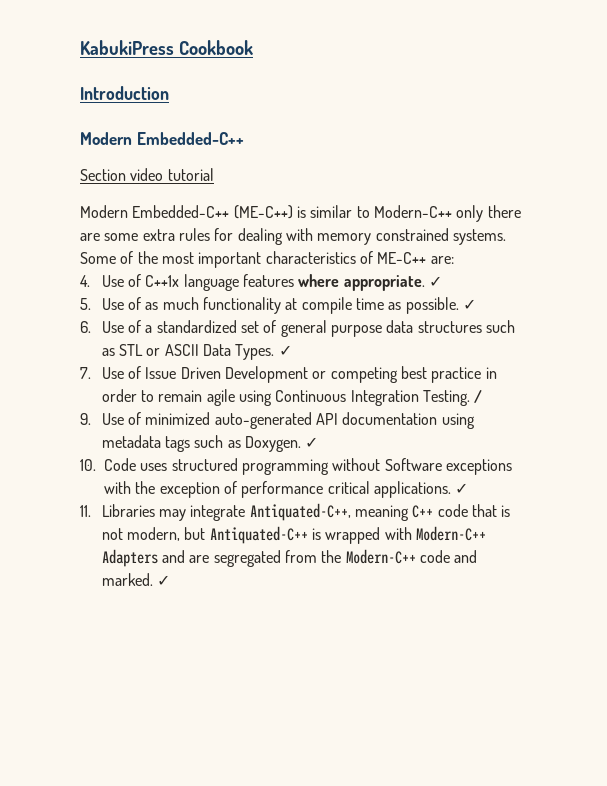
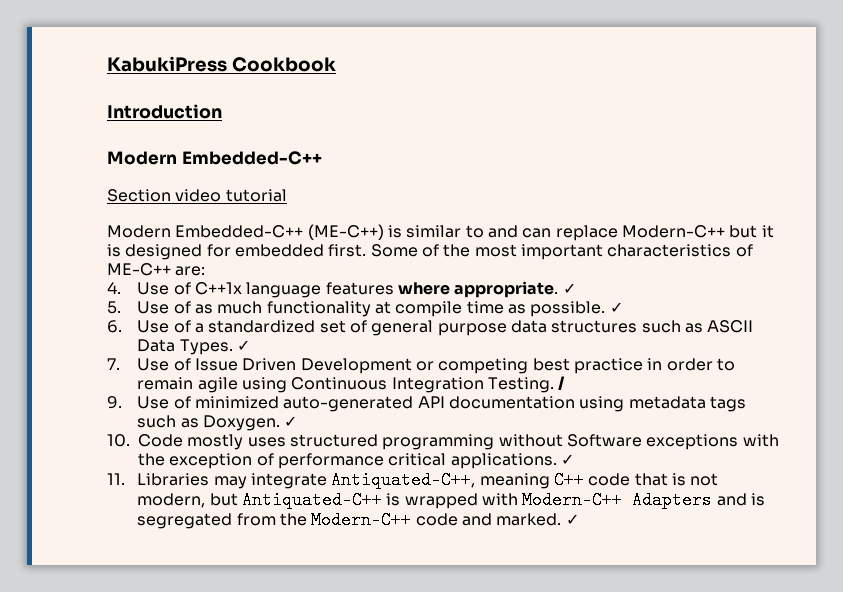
[373,205,521,222] [80,228,506,245] Modern-C++ only there are some extra rules for dealing with memory constrained systems. -> [487,225,774,241] [107,244,367,260] and can replace Modern-C++ but it is designed for embedded first.
[119,344,161,356] STL or -> (703, 328) none
(136, 464) none -> [187,434,244,450] mostly
[189,555,210,563] are -> [751,493,766,506] is

